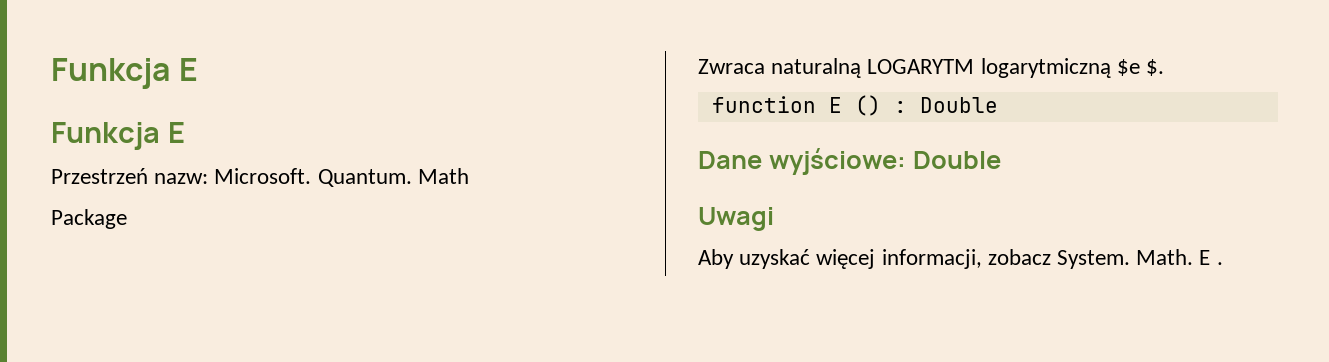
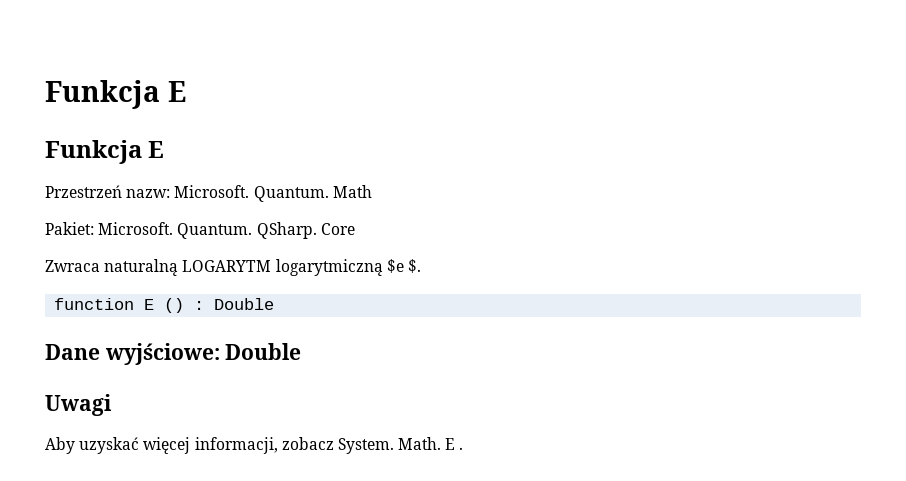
[51,209,127,229] Package -> [45,222,355,239] Pakiet: Microsoft. Quantum. QSharp. Core

